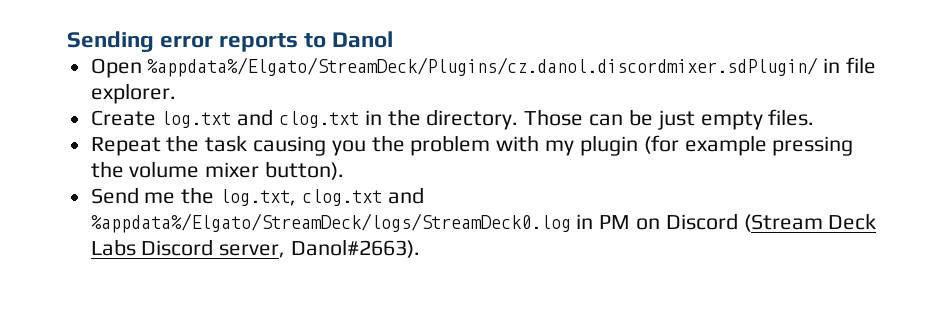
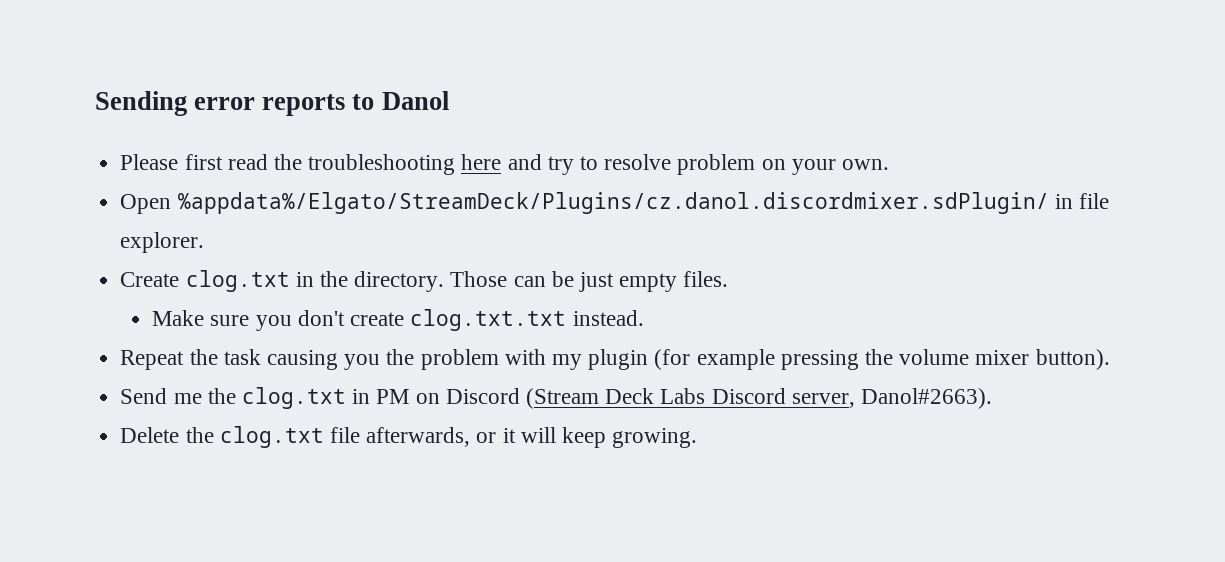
(394, 39) none -> [120,154,890,175] // Please first read the troubleshooting here and try to resolve problem on your own.
[161,109,274,128] log.txt and -> (180, 279) none
(815, 117) none -> [152,309,644,331] // Make sure you don't create clog.txt.txt instead.
[220,187,424,206] [90,213,571,233] log.txt, clog.txt and %appdata%/Elgato/StreamDeck/logs/StreamDeck0.log -> [241,387,346,409] clog.txt
(421, 248) none -> [120,426,698,448] // Delete the clog.txt file afterwards, or it will keep growing.

